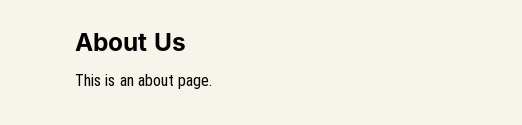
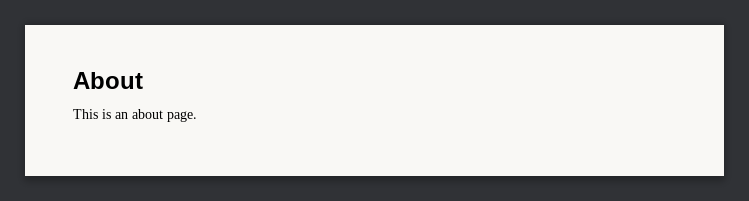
[153,33,186,51] Us -> (143, 80) none

